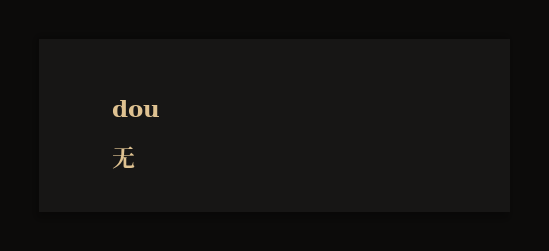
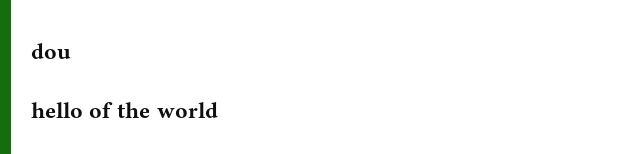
[112,146,135,169] 无 -> [31,102,218,118] hello of the world

